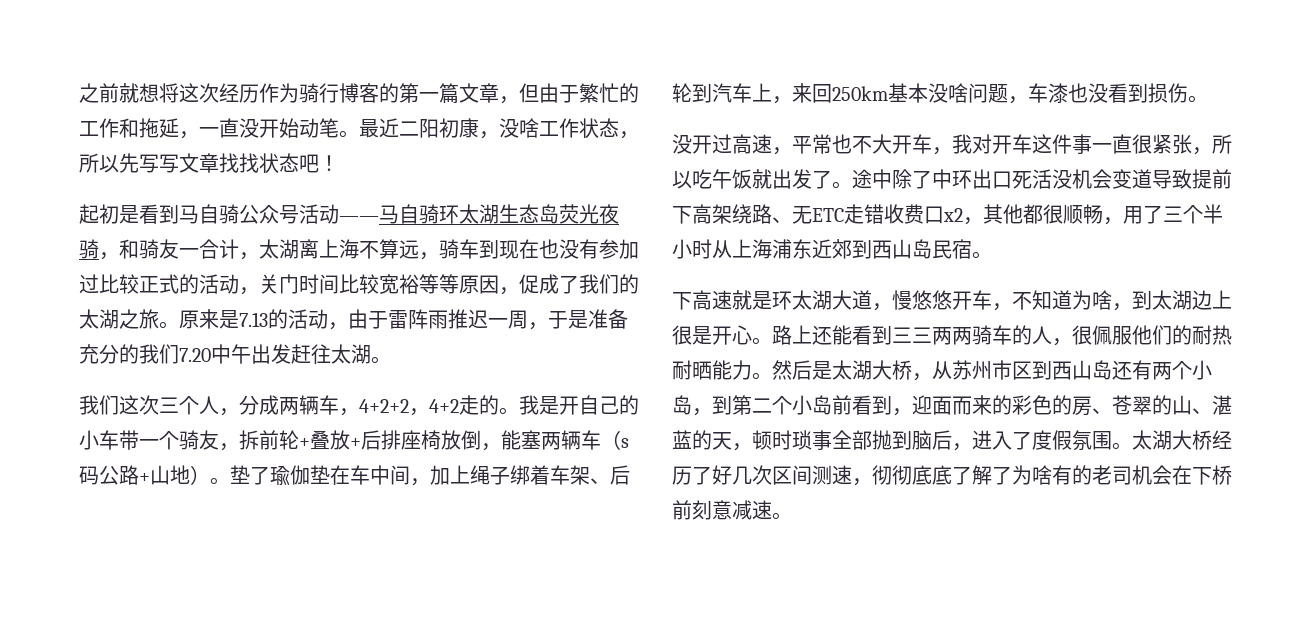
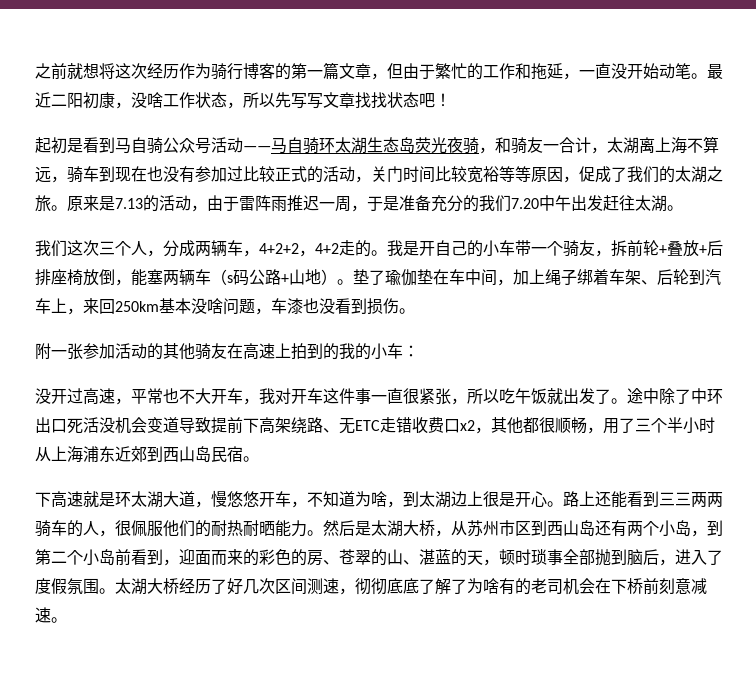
(1208, 99) none -> [35,343,419,360] // 附一张参加活动的其他骑友在高速上拍到的我的小车：

